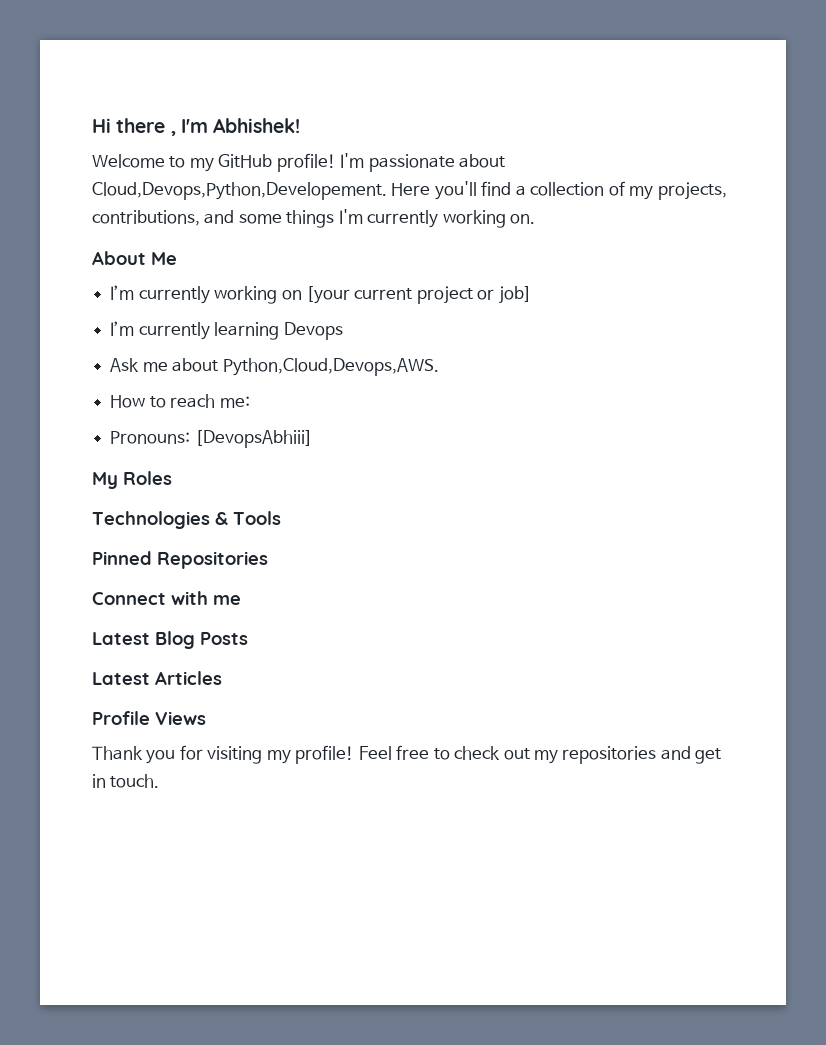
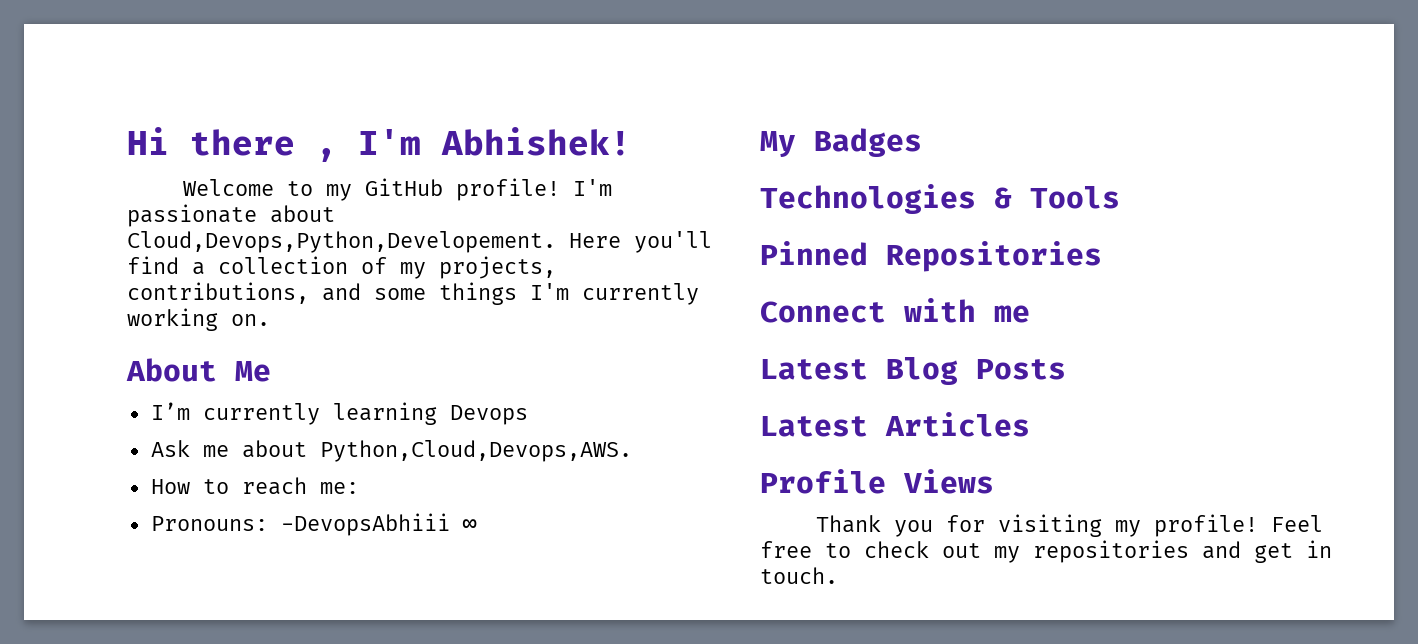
[110,285,532,304] // I’m currently working on [your current project or job] -> (271, 371) none
[194,430,313,448] [DevopsAbhiii] -> [280,513,477,536] -DevopsAbhiii ∞
[123,471,172,485] Roles -> [814,128,922,157] Badges

